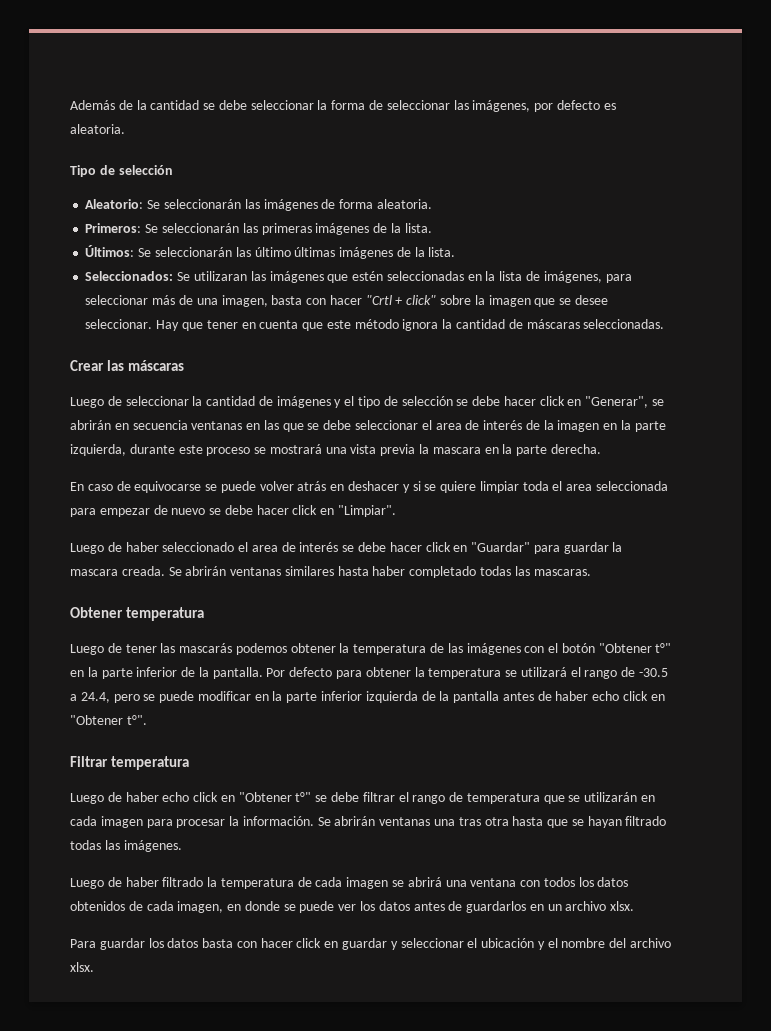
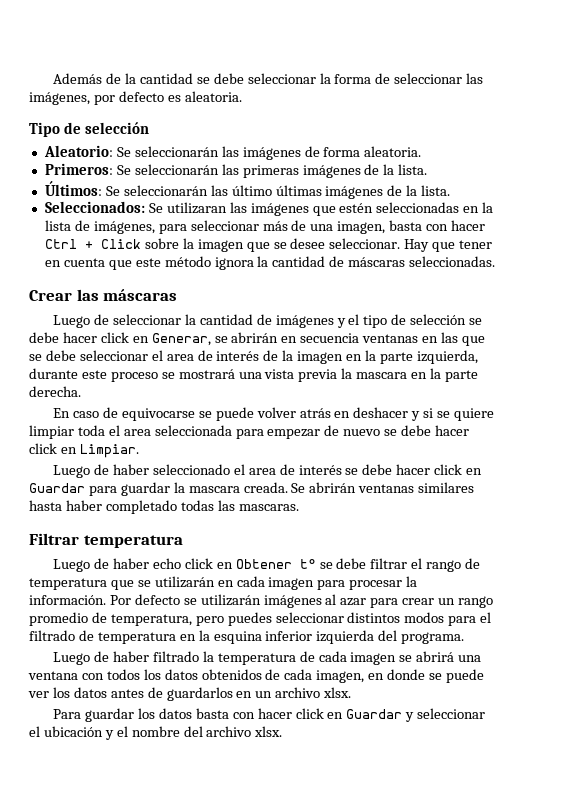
[365,295,437,305] "Crtl + click" -> [44,239,141,249] Ctrl + Click
[585,396,649,408] "Generar", -> [151,333,211,346] Generar,
[338,505,397,517] "Limpiar". -> [79,444,139,458] Limpiar.
[471,542,531,552] "Guardar" -> [29,483,85,493] Guardar
[70,607,205,621] [70,643,672,655] [70,667,669,679] [70,691,665,703] [70,715,147,725] // Obtener temperatura // Luego de tener las mascarás podemos obtener la temperatura de las imágenes con el botón "Obtener t°" en la parte inferior de la pantalla. Por defecto para obtener la temperatura se utilizará el rango de -30.5 a 24.4, pero se puede modificar en la parte inferior izquierda de la pantalla antes de haber echo click en "Obtener t°". -> (299, 507) none
[238,792,312,802] "Obtener t°" -> [235,559,316,569] Obtener t°
[317,816,667,828] [70,840,182,852] Se abrirán ventanas una tras otra hasta que se hayan filtrado todas las imágenes. -> [109,594,494,608] [29,612,492,626] [29,630,465,644] Por defecto se utilizarán imágenes al azar para crear un rango promedio de temperatura, pero puedes seleccionar distintos modos para el filtrado de temperatura en la esquina inferior izquierda del programa.
[342,938,388,950] guardar -> [346,709,403,719] Guardar

